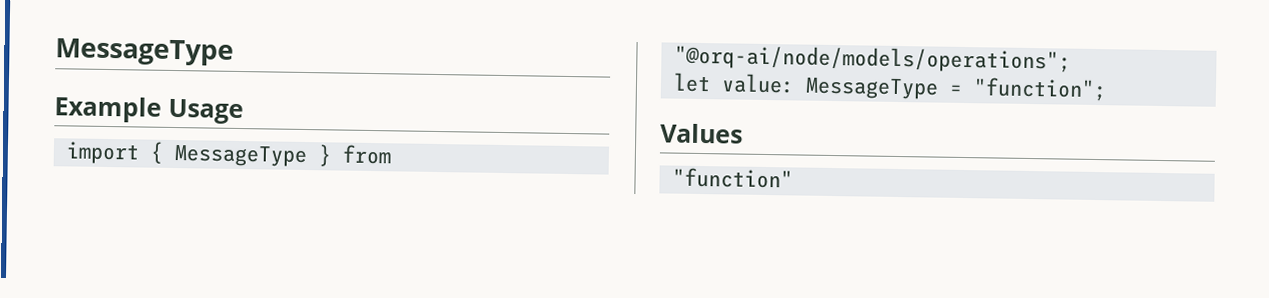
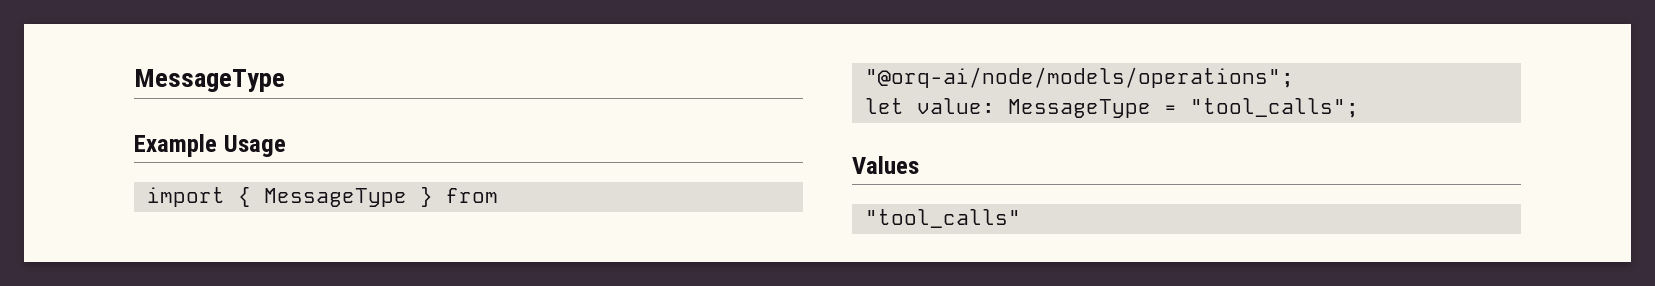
[972,77,1107,102] "function"; -> [1189,98,1359,118] "tool_calls";
[671,167,793,189] "function" -> [864,209,1021,228] "tool_calls"

